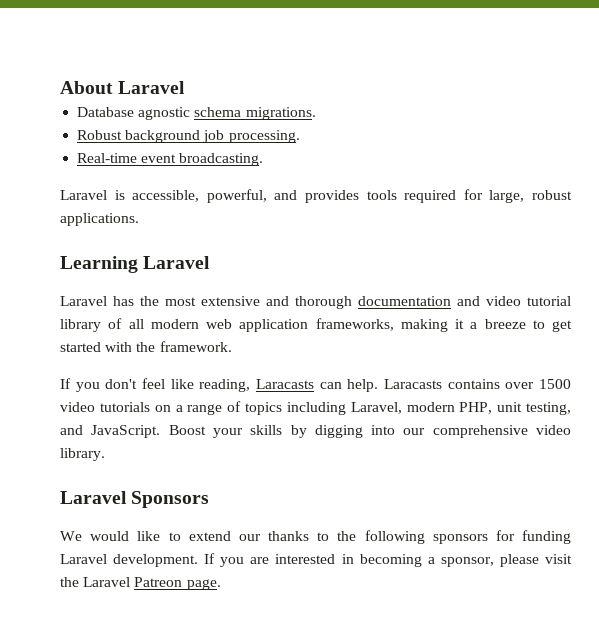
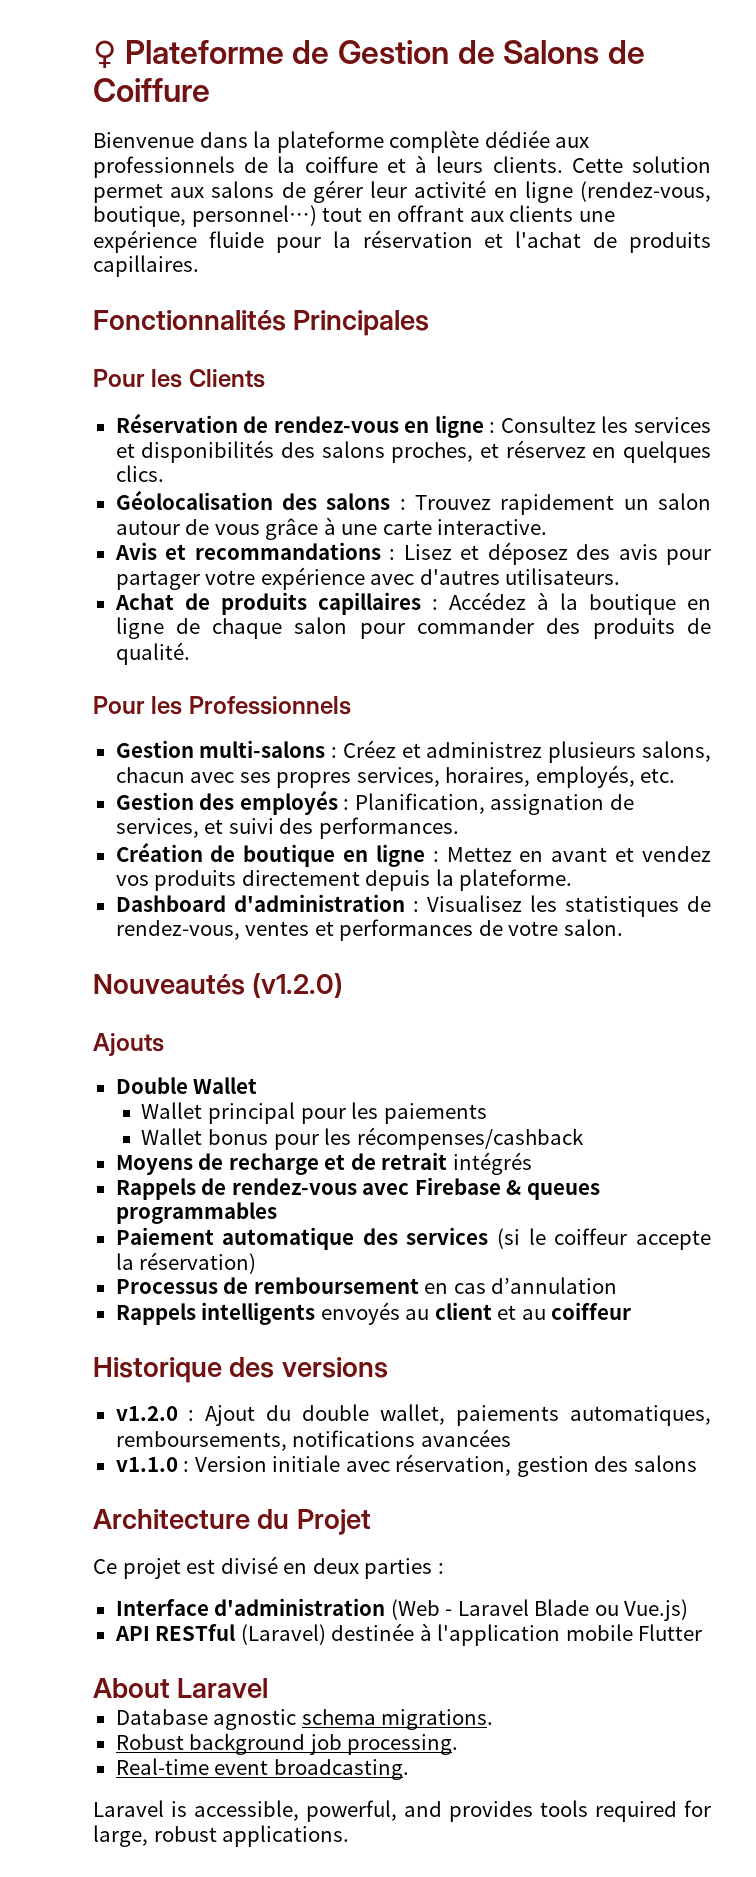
(60, 87) none -> [93,40,645,69] [93,78,210,102] [93,130,590,153] [93,155,711,178] [93,180,711,203] [93,205,615,227] [93,230,711,253] [93,255,199,277] [93,310,430,336] [93,369,265,388] [115,413,712,438] [115,440,712,463] [115,465,164,482] [115,490,712,515] [115,517,548,540] [114,542,711,565] [115,567,621,590] [114,592,711,615] [115,617,712,639] [115,642,190,665] [93,696,351,715] [115,740,711,763] [115,765,676,788] [115,790,634,815] [115,817,459,839] [115,842,712,867] [115,869,573,891] [115,894,711,917] [115,919,623,941] [93,973,344,998] [93,1033,164,1056] [115,1077,258,1094] [141,1102,487,1124] [141,1127,584,1150] [115,1152,532,1175] [115,1177,600,1200] [115,1202,277,1224] [115,1227,712,1250] [115,1252,257,1274] [115,1277,618,1294] [115,1302,632,1325] [93,1357,388,1383] [115,1404,711,1426] [115,1429,511,1451] [115,1454,697,1477] [93,1509,371,1535] [93,1556,444,1579] [115,1598,689,1621] [114,1623,703,1646] ♀ Plateforme de Gestion de Salons de Coiffure // Bienvenue dans la plateforme complète dédiée aux professionnels de la coiffure et à leurs clients. Cette solution permet aux salons de gérer leur activité en ligne (rendez-vous, boutique, personnel…) tout en offrant aux clients une expérience fluide pour la réservation et l'achat de produits capillaires. // Fonctionnalités Principales // Pour les Clients // Réservation de rendez-vous en ligne : Consultez les services et disponibilités des salons proches, et réservez en quelques clics. // Géolocalisation des salons : Trouvez rapidement un salon autour de vous grâce à une carte interactive. // Avis et recommandations : Lisez et déposez des avis pour partager votre expérience avec d'autres utilisateurs. // Achat de produits capillaires : Accédez à la boutique en ligne de chaque salon pour commander des produits de qualité. // Pour les Professionnels // Gestion multi-salons : Créez et administrez plusieurs salons, chacun avec ses propres services, horaires, employés, etc. // Gestion des employés : Planification, assignation de services, et suivi des performances. // Création de boutique en ligne : Mettez en avant et vendez vos produits directement depuis la plateforme. // Dashboard d'administration : Visualisez les statistiques de rendez-vous, ventes et performances de votre salon. // Nouveautés (v1.2.0) // Ajouts // Double Wallet // Wallet principal pour les paiements // Wallet bonus pour les récompenses/cashback // Moyens de recharge et de retrait intégrés // Rappels de rendez-vous avec Firebase & queues programmables // Paiement automatique des services (si le coiffeur accepte la réservation) // Processus de remboursement en cas d’annulation // Rappels intelligents envoyés au client et au coiffeur // Historique des versions // v1.2.0 : Ajout du double wallet, paiements automatiques, remboursements, notifications avancées // v1.1.0 : Version initiale avec réservation, gestion des salons // Architecture du Projet // Ce projet est divisé en deux parties : // Interface d'administration (Web - Laravel Blade ou Vue.js) // API RESTful (Laravel) destinée à l'application mobile Flutter //
[60,256,211,273] [60,296,571,309] [60,318,572,332] [60,341,232,352] [60,378,572,392] [60,401,571,415] [60,425,571,438] [60,448,105,461] [60,491,210,508] [60,530,571,544] [60,553,572,567] [60,577,221,590] // Learning Laravel // Laravel has the most extensive and thorough documentation and video tutorial library of all modern web application frameworks, making it a breeze to get started with the framework. // If you don't feel like reading, Laracasts can help. Laracasts contains over 1500 video tutorials on a range of topics including Laravel, modern PHP, unit testing, and JavaScript. Boost your skills by digging into our comprehensive video library. // Laravel Sponsors // We would like to extend our thanks to the following sponsors for funding Laravel development. If you are interested in becoming a sponsor, please visit the Laravel Patreon page. -> (350, 1836) none

